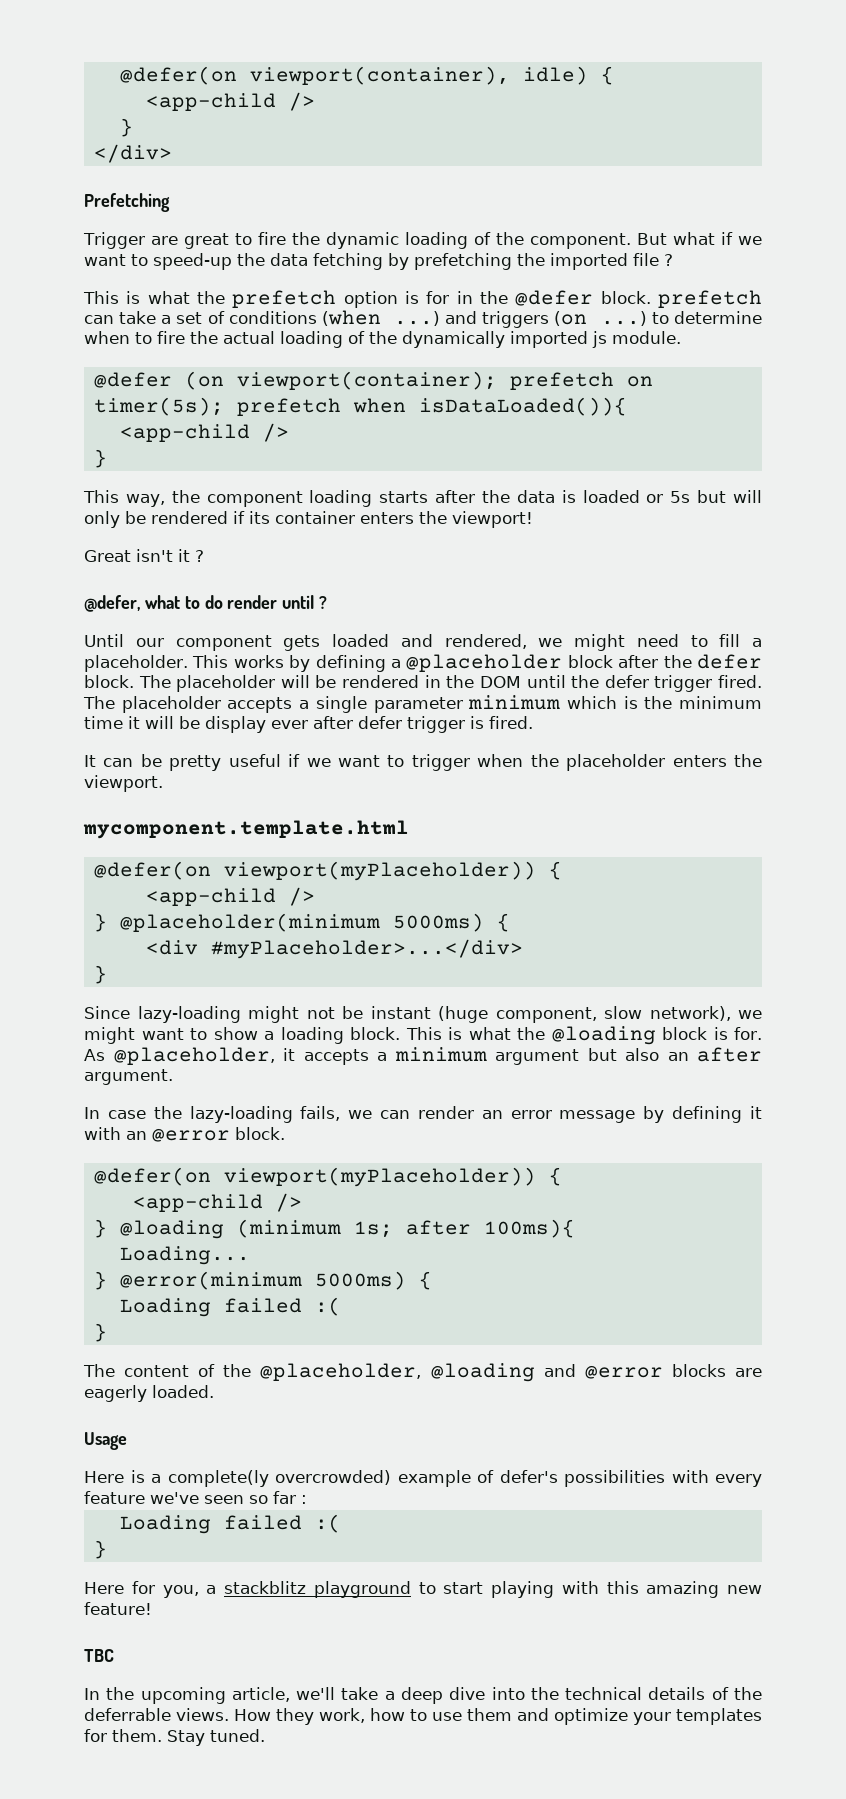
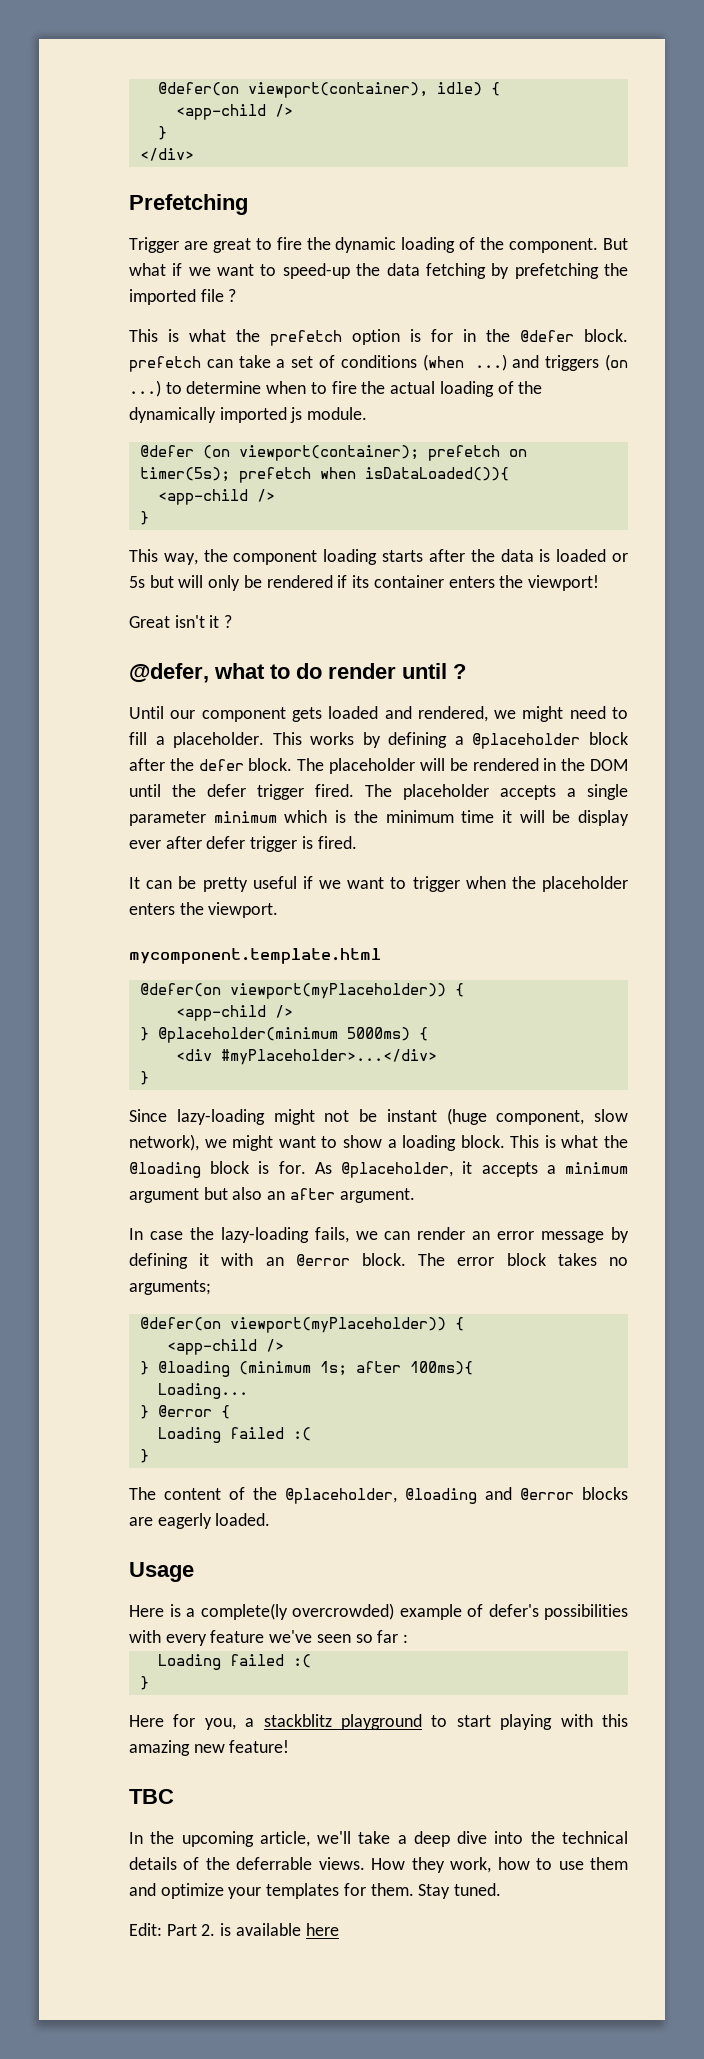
(285, 1133) none -> [418,1253,628,1266] [129,1280,211,1295] The error block takes no arguments;
[119,1271,406,1290] @error(minimum 5000ms) -> [157,1405,212,1417] @error
(265, 1735) none -> [129,1923,339,1936] // Edit: Part 2. is available here

